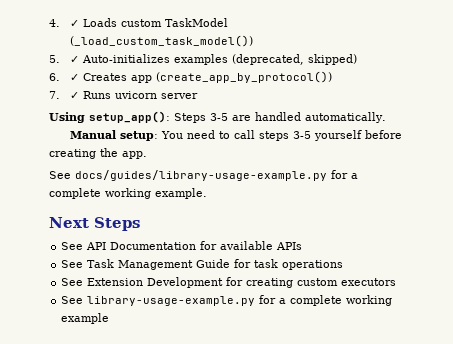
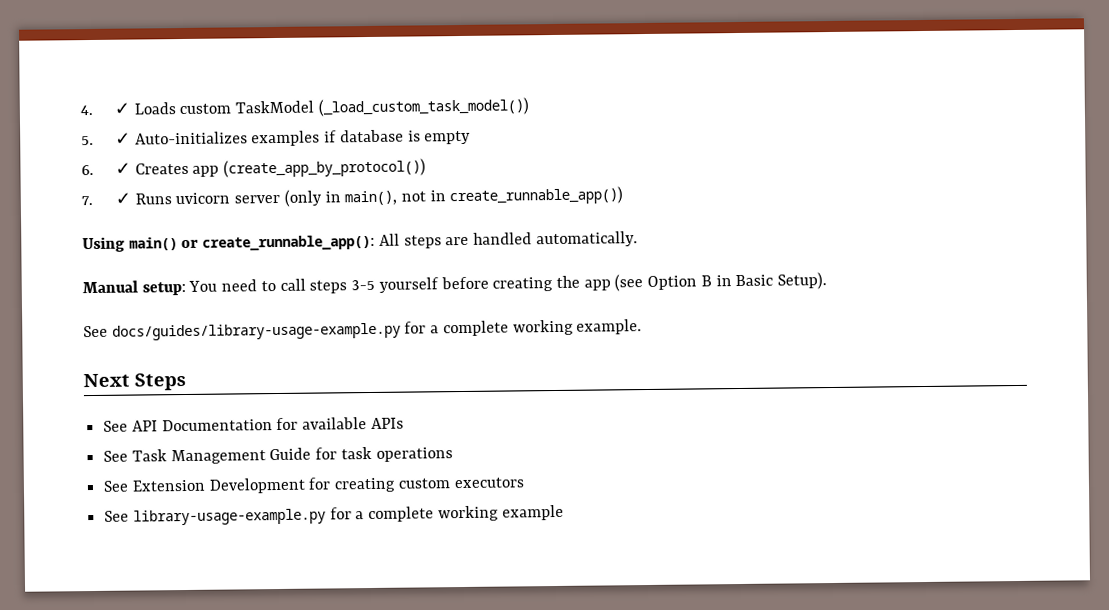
[232,54,358,65] (deprecated, skipped) -> [324,129,472,145] if database is empty
[49,111,228,123] // Using setup_app(): Steps 3-5 -> [283,186,624,207] [82,233,442,253] (only in main(), not in create_runnable_app()) // Using main() or create_runnable_app(): All steps
[122,151,147,159] app. -> [583,272,828,292] app (see Option B in Basic Setup).

